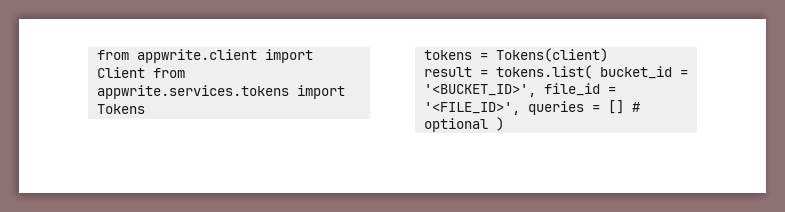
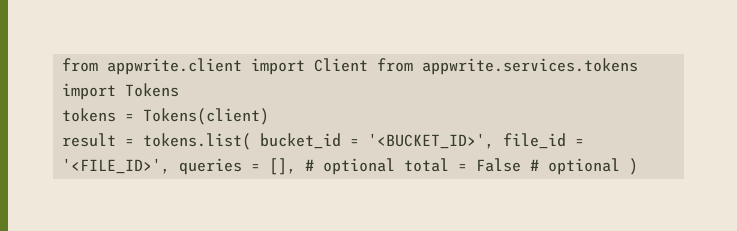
[608,100,624,114] [] -> [269,158,522,175] [], # optional total = False

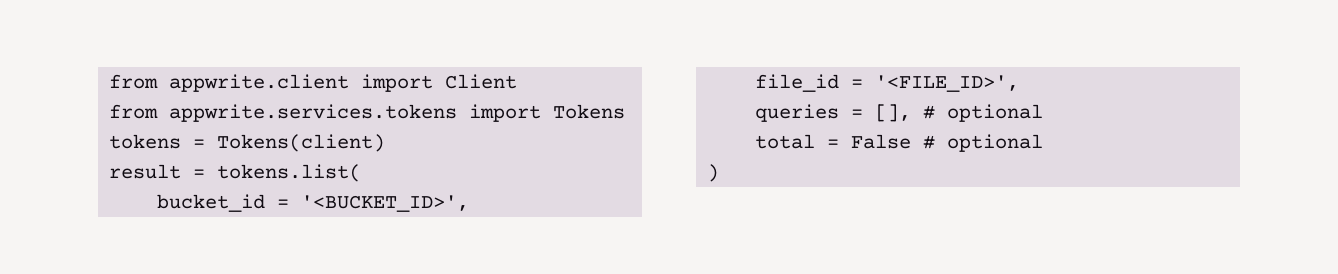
(369, 65) none -> (518, 81) //
(252, 141) none -> (362, 173) //
(495, 141) none -> (470, 203) //
(171, 166) none -> (1020, 83) //
(396, 166) none -> (1044, 113) //
(621, 166) none -> (1044, 143) //

